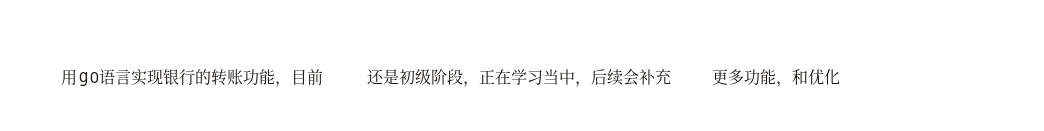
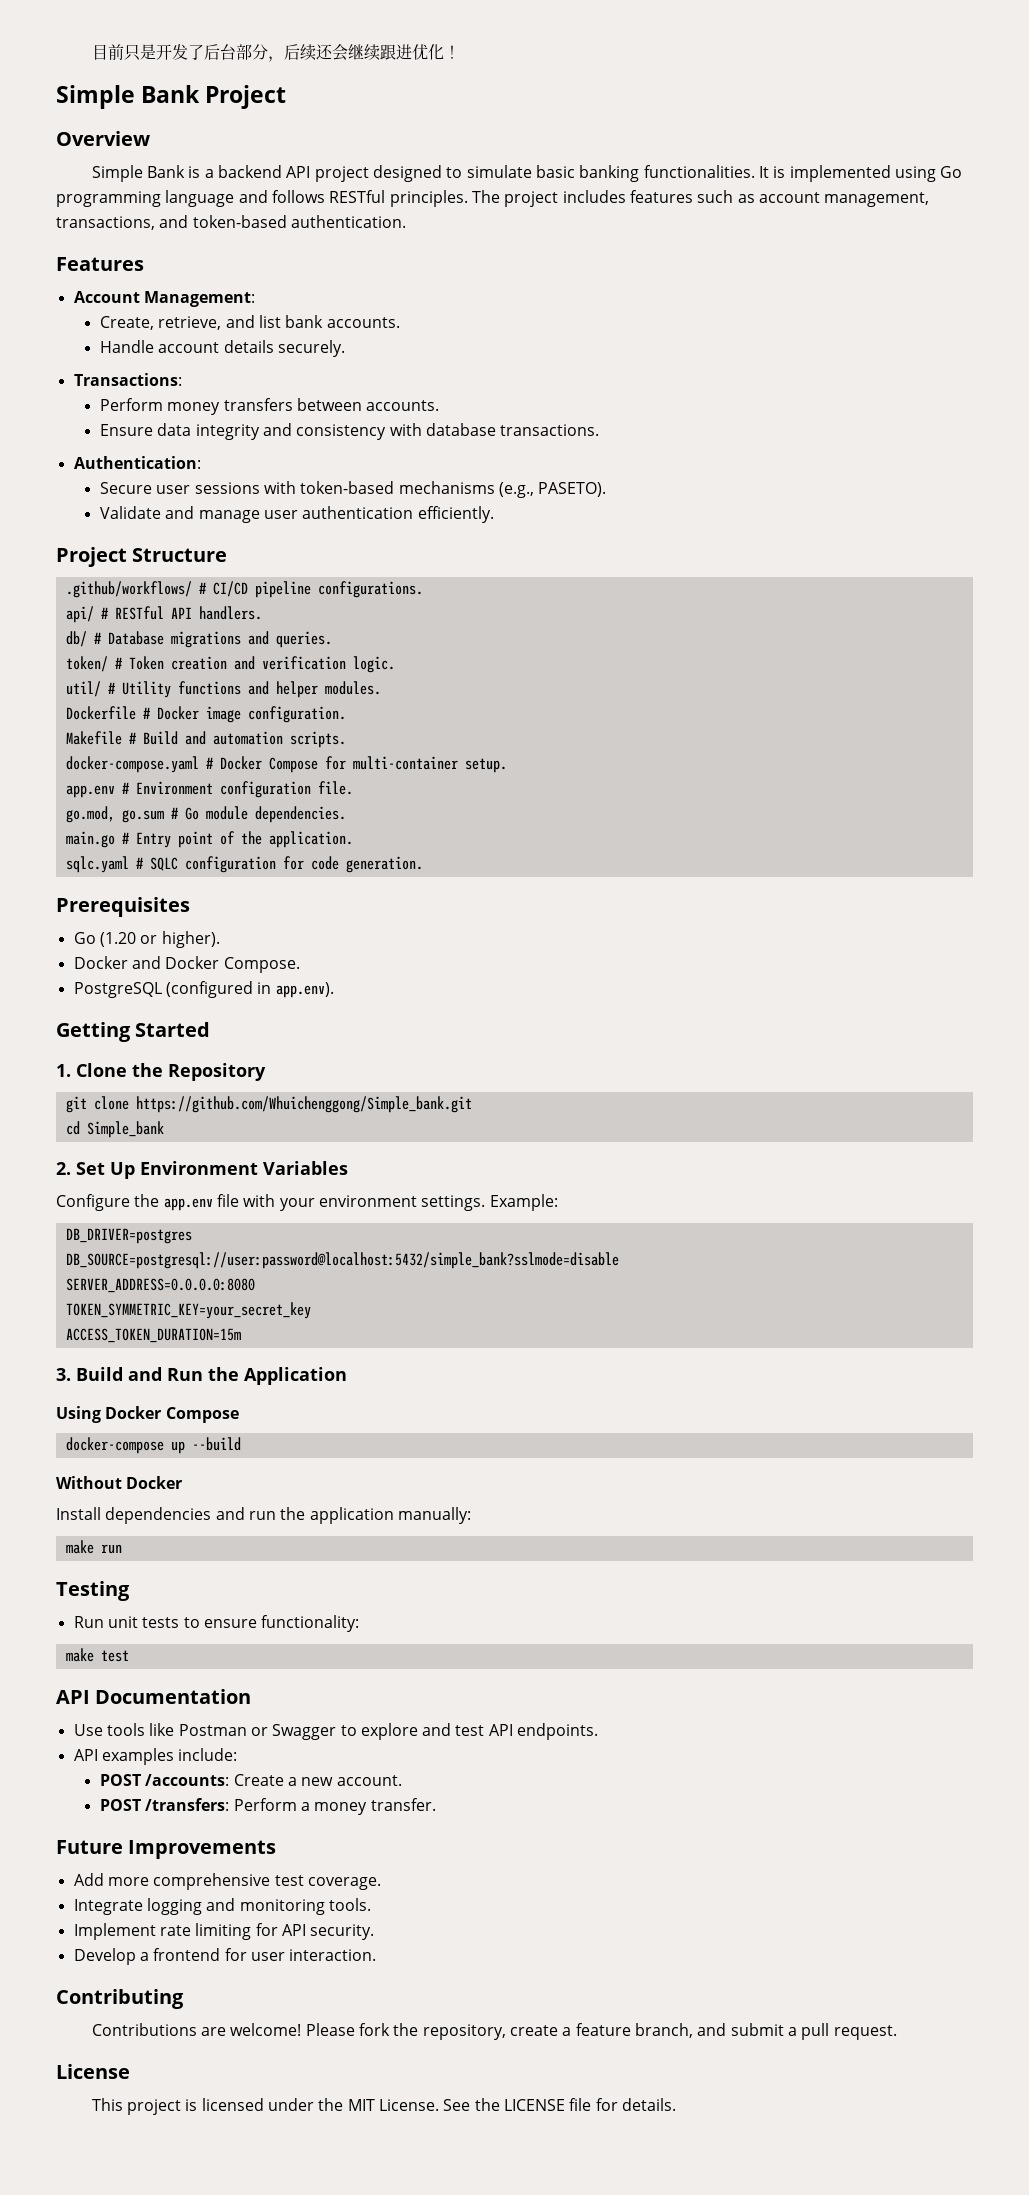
[61,69,840,87] 用go语言实现银行的转账功能，目前还是初级阶段，正在学习当中，后续会补充更多功能，和优化 -> [91,44,460,62] [56,85,287,109] [56,131,150,146] [91,165,963,182] [56,190,930,207] [56,215,406,230] [56,257,144,271] [73,291,255,307] [99,315,400,330] [99,340,345,357] [73,373,182,386] [99,398,440,415] [99,423,600,440] [73,456,201,469] [99,481,607,498] [99,506,494,523] [56,547,228,567] [65,581,423,598] [65,606,262,623] [65,631,332,648] [65,656,395,673] [65,681,381,698] [65,706,346,723] [65,731,346,748] [65,756,507,773] [65,781,353,798] [65,806,346,823] [65,831,353,848] [65,856,423,873] [56,897,190,917] [73,931,220,948] [73,956,300,973] [73,981,334,998] [56,1022,211,1042] [56,1063,266,1081] [65,1096,472,1113] [65,1121,164,1138] [56,1161,348,1179] [56,1194,558,1211] [65,1228,192,1244] [65,1252,619,1269] [65,1278,255,1293] [65,1302,311,1319] [65,1328,241,1343] [56,1367,347,1385] [56,1406,239,1423] [65,1437,241,1454] [56,1476,183,1489] [56,1507,471,1524] [65,1540,122,1554] [56,1581,130,1601] [73,1615,360,1632] [65,1648,129,1662] [56,1689,252,1704] [73,1723,599,1740] [73,1748,238,1765] [99,1774,402,1786] [99,1798,436,1815] [56,1840,277,1859] [73,1873,381,1890] [73,1898,371,1915] [73,1923,375,1940] [73,1948,377,1965] [56,1989,184,2009] [91,2023,897,2040] [56,2064,130,2079] [91,2098,676,2115] 目前只是开发了后台部分，后续还会继续跟进优化！ // Simple Bank Project // Overview // Simple Bank is a backend API project designed to simulate basic banking functionalities. It is implemented using Go programming language and follows RESTful principles. The project includes features such as account management, transactions, and token-based authentication. // Features // Account Management: // Create, retrieve, and list bank accounts. // Handle account details securely. // Transactions: // Perform money transfers between accounts. // Ensure data integrity and consistency with database transactions. // Authentication: // Secure user sessions with token-based mechanisms (e.g., PASETO). // Validate and manage user authentication efficiently. // Project Structure // .github/workflows/ # CI/CD pipeline configurations. // api/ # RESTful API handlers. // db/ # Database migrations and queries. // token/ # Token creation and verification logic. // util/ # Utility functions and helper modules. // Dockerfile # Docker image configuration. // Makefile # Build and automation scripts. // docker-compose.yaml # Docker Compose for multi-container setup. // app.env # Environment configuration file. // go.mod, go.sum # Go module dependencies. // main.go # Entry point of the application. // sqlc.yaml # SQLC configuration for code generation. // Prerequisites // Go (1.20 or higher). // Docker and Docker Compose. // PostgreSQL (configured in app.env). // Getting Started // 1. Clone the Repository // git clone https://github.com/Whuichenggong/Simple_bank.git // cd Simple_bank // 2. Set Up Environment Variables // Configure the app.env file with your environment settings. Example: // DB_DRIVER=postgres // DB_SOURCE=postgresql://user:password@localhost:5432/simple_bank?sslmode=disable // SERVER_ADDRESS=0.0.0.0:8080 // TOKEN_SYMMETRIC_KEY=your_secret_key // ACCESS_TOKEN_DURATION=15m // 3. Build and Run the Application // Using Docker Compose // docker-compose up --build // Without Docker // Install dependencies and run the application manually: // make run // Testing // Run unit tests to ensure functionality: // make test // API Documentation // Use tools like Postman or Swagger to explore and test API endpoints. // API examples include: // POST /accounts: Create a new account. // POST /transfers: Perform a money transfer. // Future Improvements // Add more comprehensive test coverage. // Integrate logging and monitoring tools. // Implement rate limiting for API security. // Develop a frontend for user interaction. // Contributing // Contributions are welcome! Please fork the repository, create a feature branch, and submit a pull request. // License // This project is licensed under the MIT License. See the LICENSE file for details.

